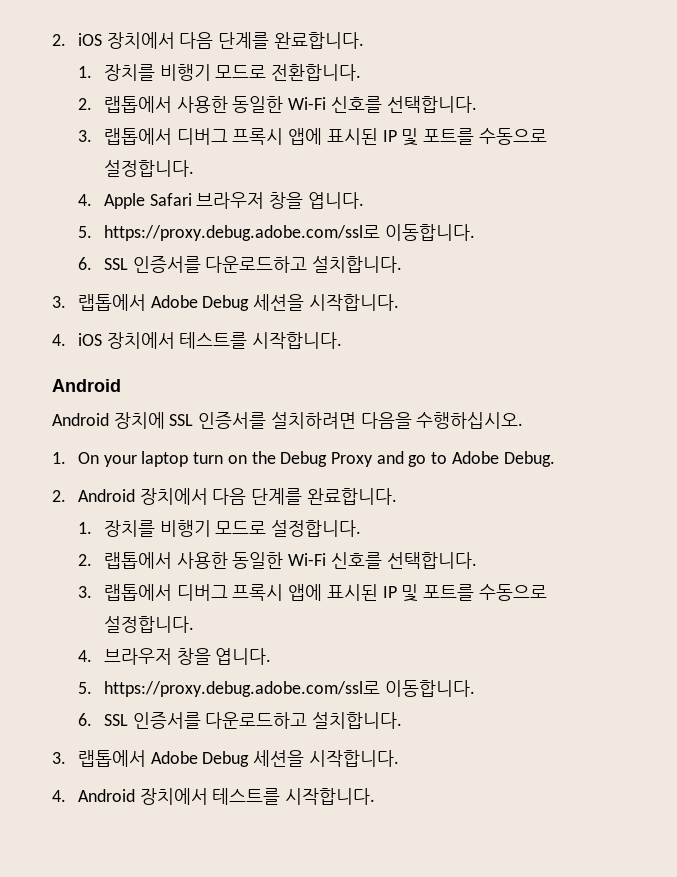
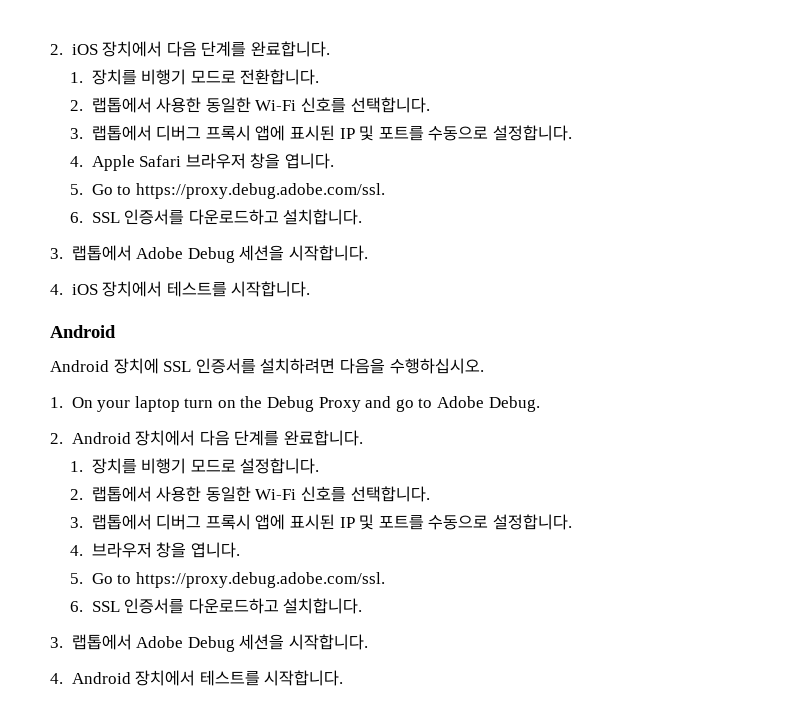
[103,224,475,241] https://proxy.debug.adobe.com/ssl로 이동합니다. -> [91,183,385,199] Go to https://proxy.debug.adobe.com/ssl.
[103,680,475,697] https://proxy.debug.adobe.com/ssl로 이동합니다. -> [91,572,385,588] Go to https://proxy.debug.adobe.com/ssl.

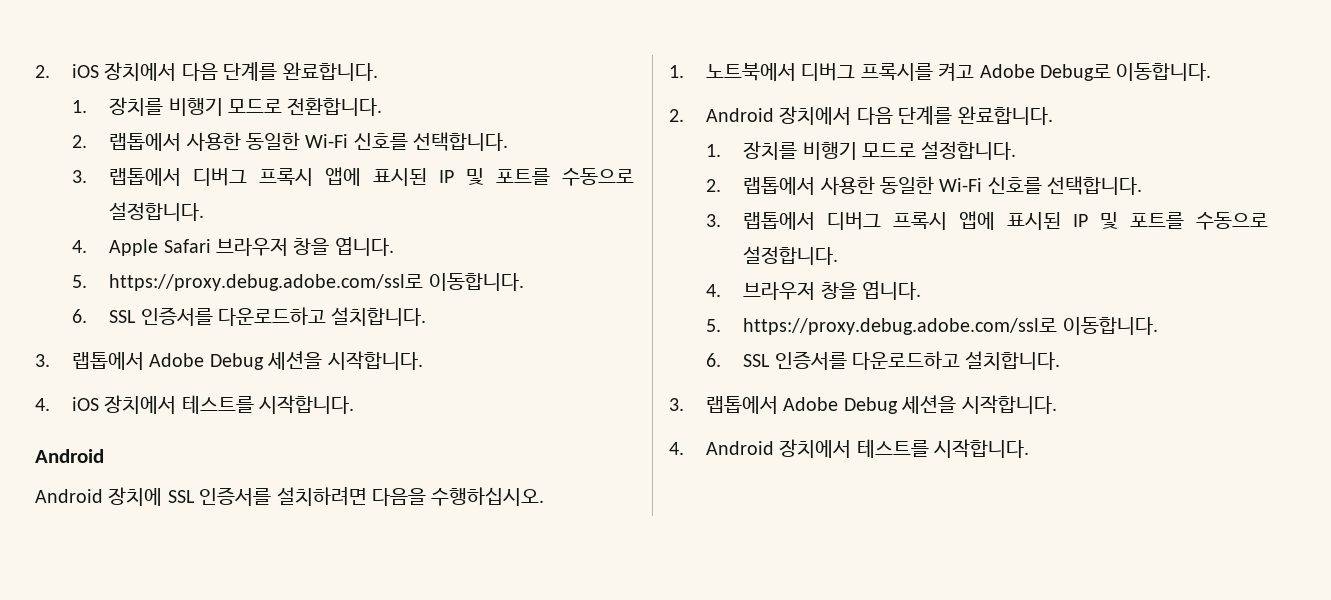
[91,183,385,199] Go to https://proxy.debug.adobe.com/ssl. -> [109,273,524,291] https://proxy.debug.adobe.com/ssl로 이동합니다.
[71,396,540,412] On your laptop turn on the Debug Proxy and go to Adobe Debug. -> [706,62,1212,81] 노트북에서 디버그 프록시를 켜고 Adobe Debug로 이동합니다.
[91,572,385,588] Go to https://proxy.debug.adobe.com/ssl. -> [743,317,1158,335] https://proxy.debug.adobe.com/ssl로 이동합니다.

